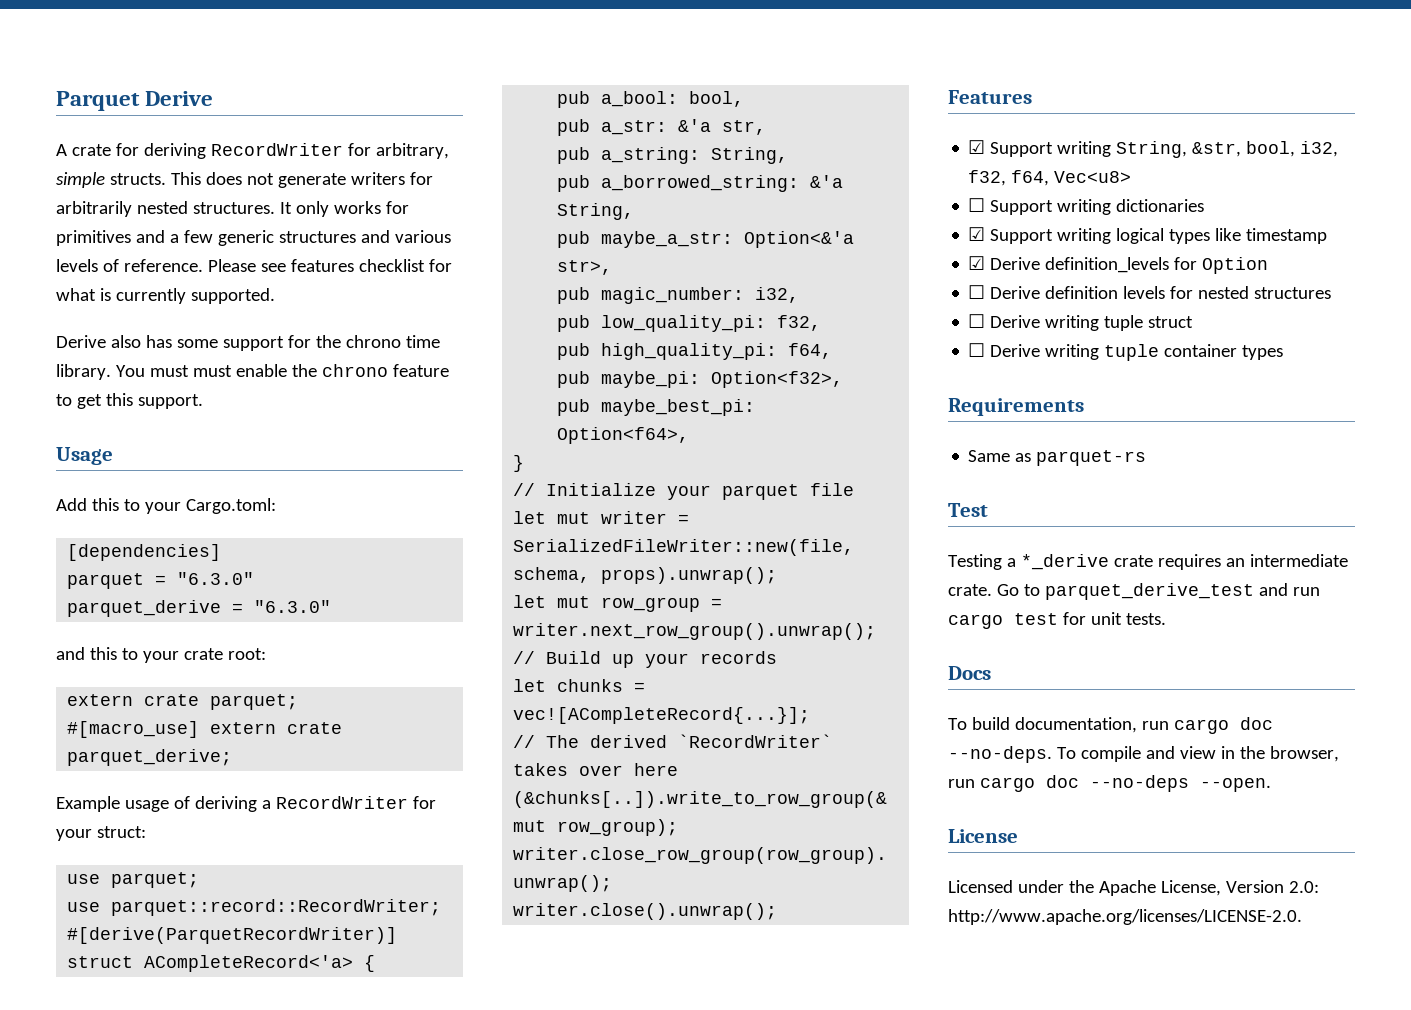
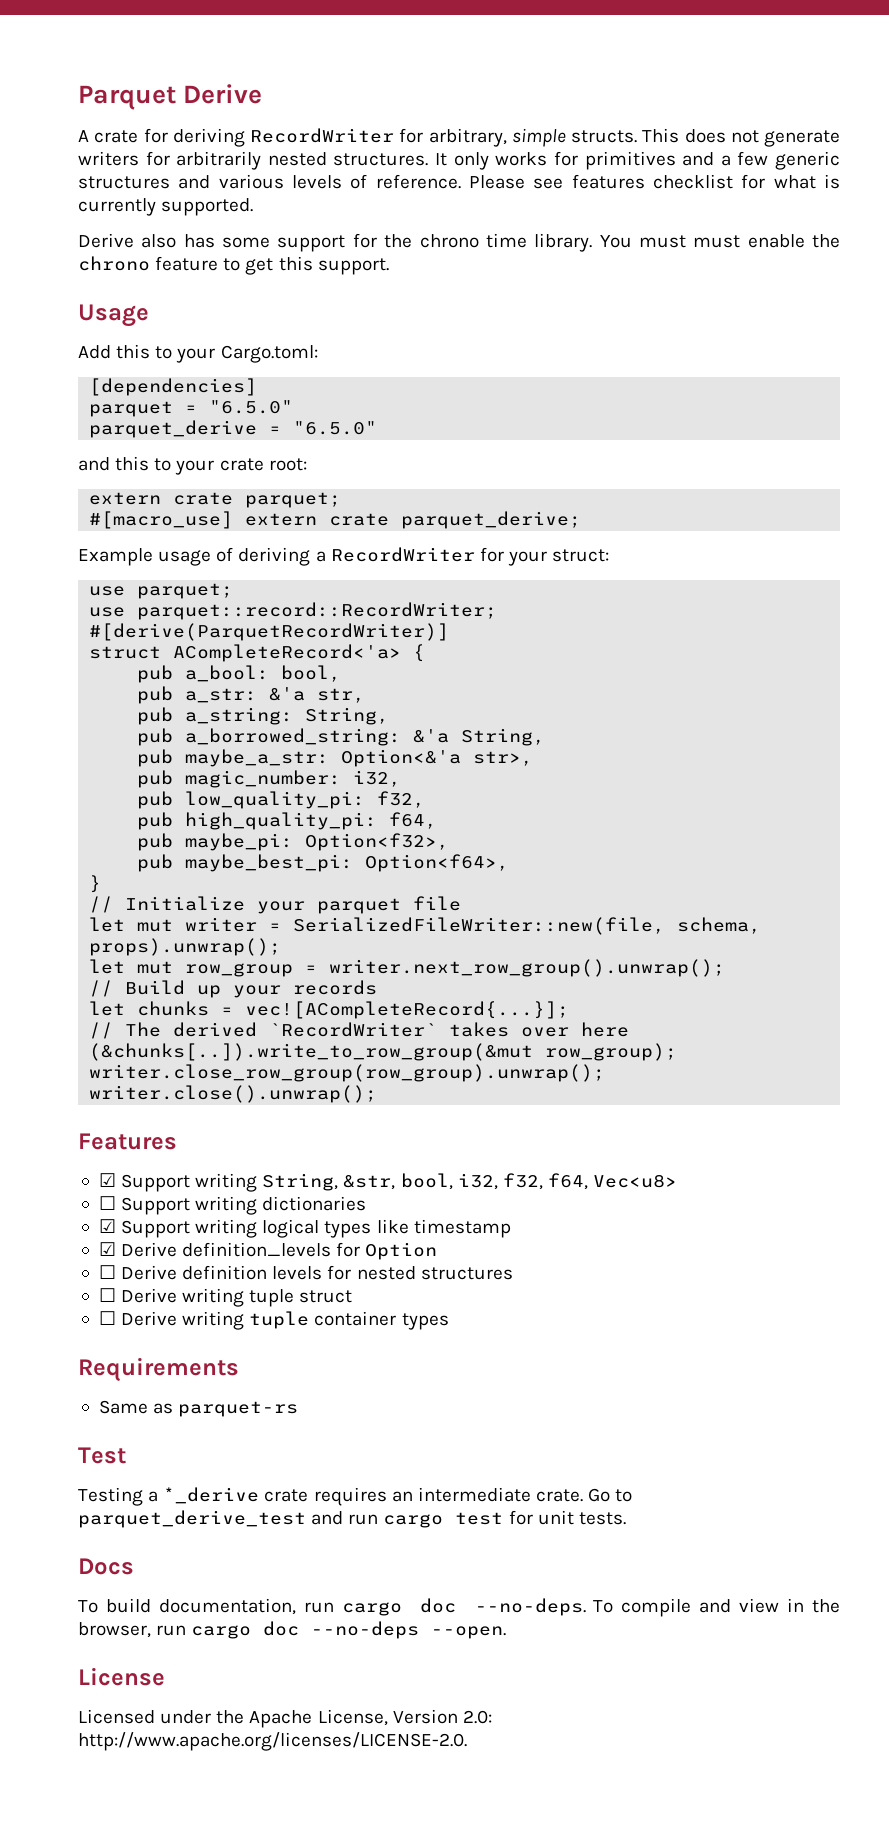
[177,572,255,585] "6.3.0" -> [209,400,294,414] "6.5.0"
[254,600,332,613] "6.3.0" -> [293,421,378,435] "6.5.0"

